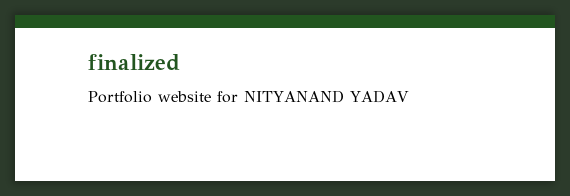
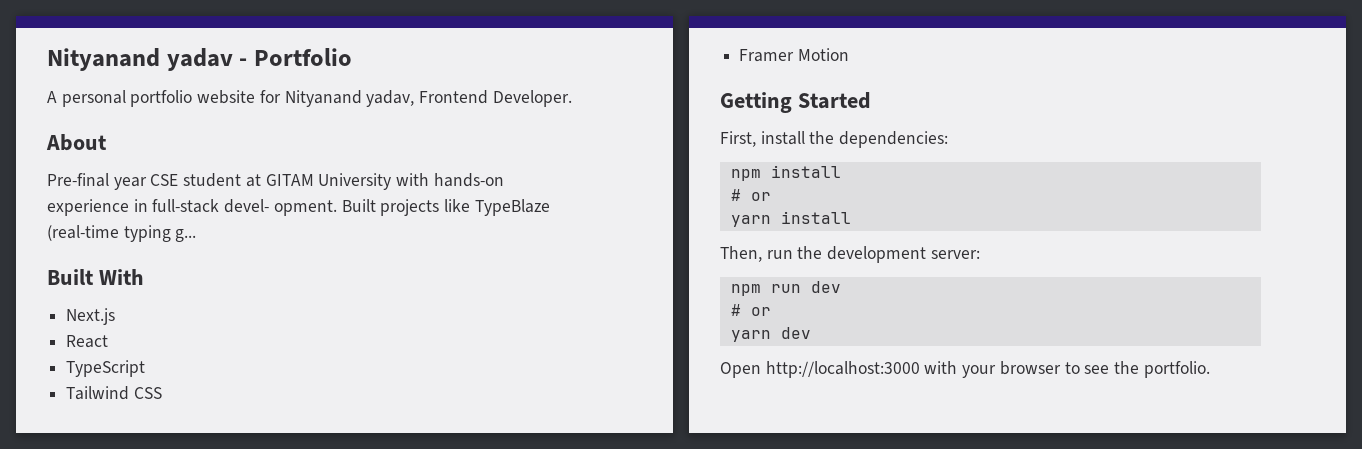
[88,54,180,71] [88,90,409,103] finalized // Portfolio website for NITYANAND YADAV -> [47,48,352,71] [47,90,572,107] [46,134,107,151] [47,173,504,190] [47,199,550,216] [47,225,197,242] [47,269,144,285] [66,308,116,325] [66,335,109,348] [66,360,146,377] [66,386,162,400] [739,48,849,62] [720,92,871,113] [720,131,949,148] [730,165,841,181] [730,189,771,201] [730,211,851,227] [720,246,980,263] [730,281,841,296] [730,304,771,316] [730,327,811,342] [720,361,1210,378] Nityanand yadav - Portfolio // A personal portfolio website for Nityanand yadav, Frontend Developer. // About // Pre-final year CSE student at GITAM University with hands-on experience in full-stack devel- opment. Built projects like TypeBlaze (real-time typing g... // Built With // Next.js // React // TypeScript // Tailwind CSS // Framer Motion // Getting Started // First, install the dependencies: // npm install // # or // yarn install // Then, run the development server: // npm run dev // # or // yarn dev // Open http://localhost:3000 with your browser to see the portfolio.

